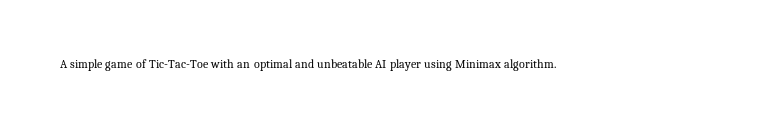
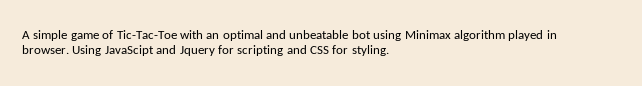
[375,59,557,71] AI player using Minimax algorithm. -> [351,30,557,41] [22,45,389,56] bot using Minimax algorithm played in browser. Using JavaScipt and Jquery for scripting and CSS for styling.

